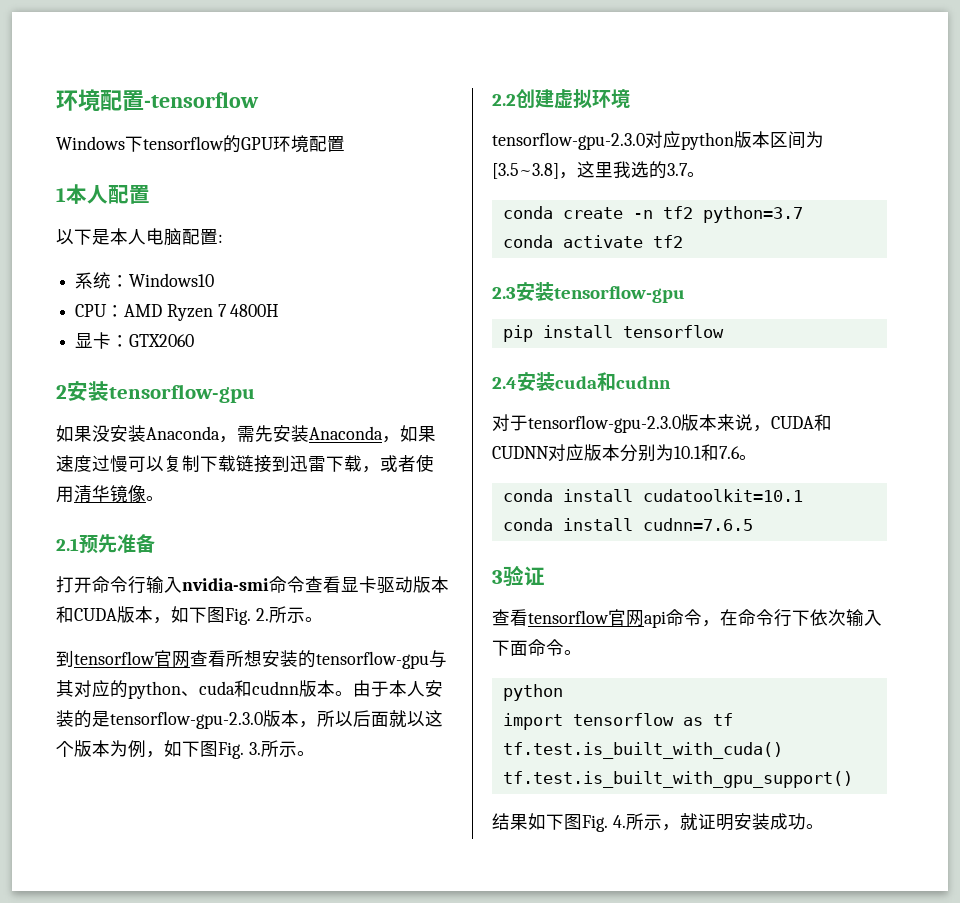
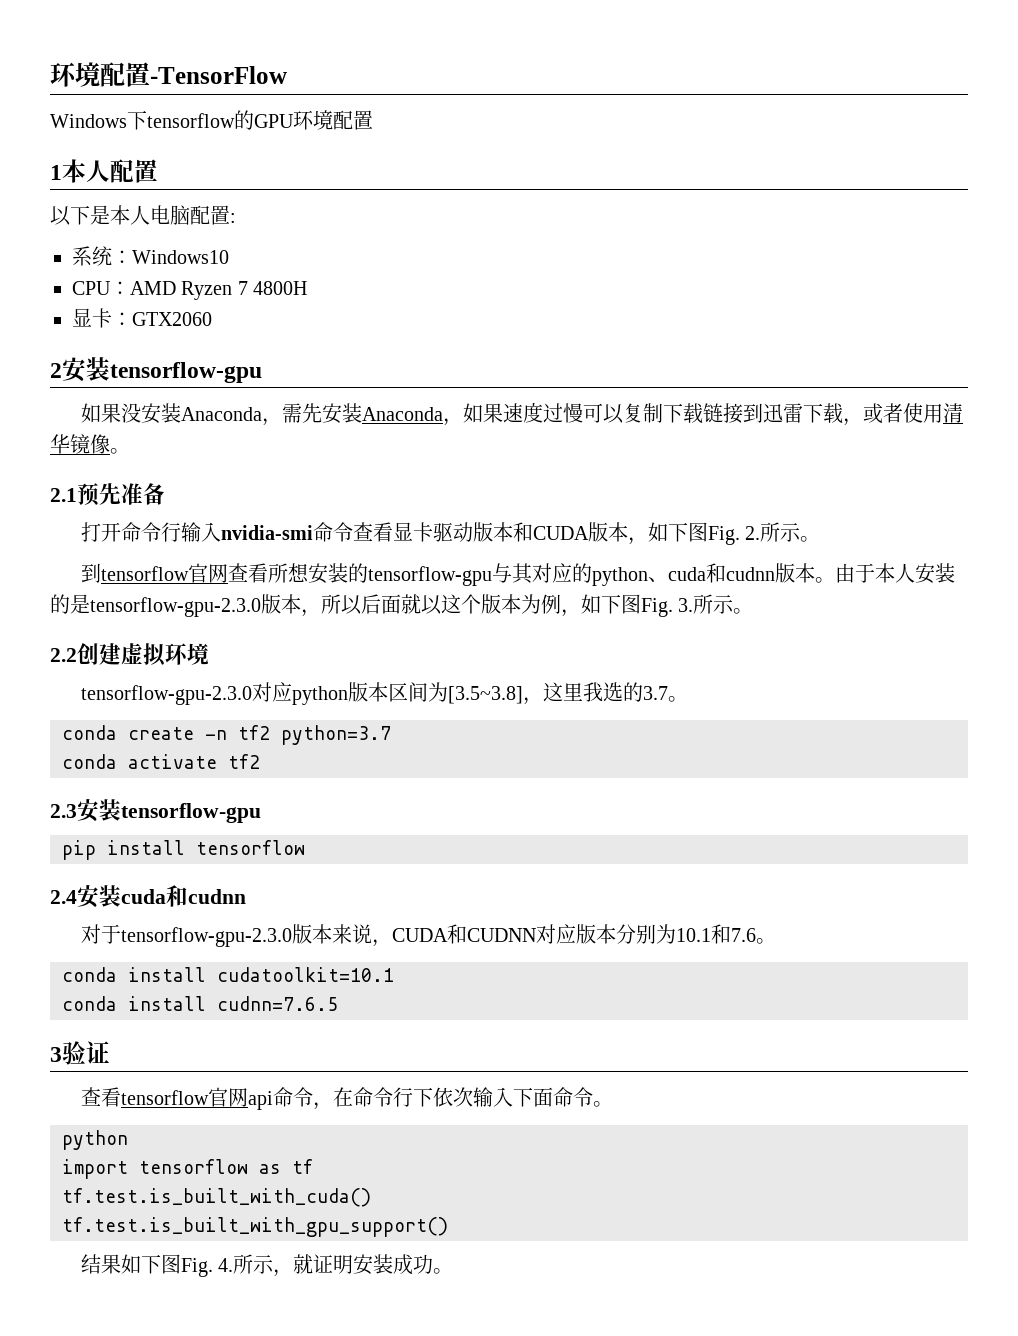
[56,89,259,111] 环境配置-tensorflow -> [50,62,287,87] 环境配置-TensorFlow

